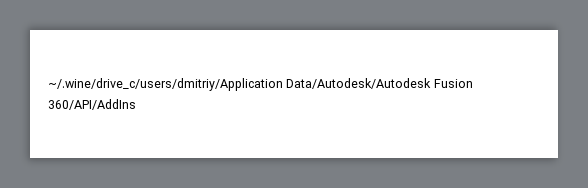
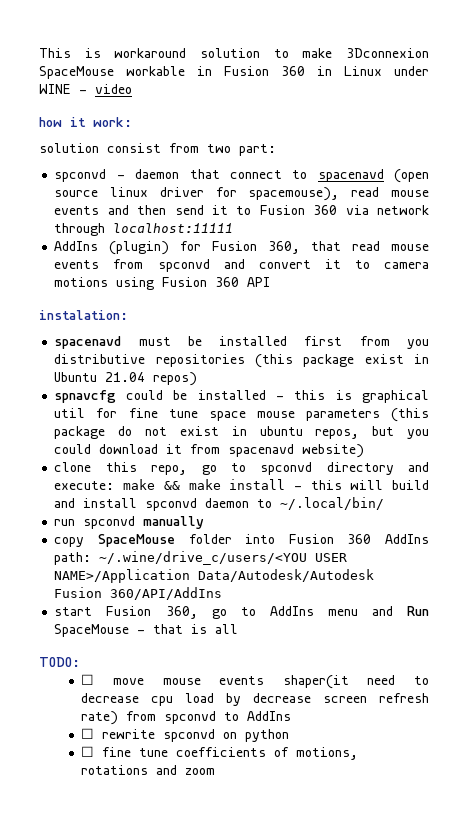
[48,78,473,91] [48,99,136,110] ~/.wine/drive_c/users/dmitriy/Application Data/Autodesk/Autodesk Fusion 360/API/AddIns -> [39,48,429,58] [39,66,429,79] [39,84,132,94] [39,117,132,127] [39,143,276,156] [54,169,429,183] [54,187,429,201] [54,205,429,215] [54,223,234,236] [54,241,429,255] [54,259,429,272] [54,277,271,290] [39,310,128,320] [54,336,429,349] [54,354,429,368] [54,372,198,386] [54,390,429,403] [54,408,429,422] [54,426,429,439] [54,444,365,458] [54,462,429,475] [54,479,429,490] [54,497,385,511] [54,516,205,529] [54,534,429,547] [54,551,348,565] [54,569,375,583] [54,587,223,600] [54,606,429,619] [54,624,239,637] [39,657,80,667] [81,674,429,689] [81,693,430,706] [81,711,292,725] [81,728,290,742] [81,746,359,760] [81,765,216,775] This is workaround solution to make 3Dconnexion SpaceMouse workable in Fusion 360 in Linux under WINE - video // how it work: // solution consist from two part: // spconvd - daemon that connect to spacenavd (open source linux driver for spacemouse), read mouse events and then send it to Fusion 360 via network through localhost:11111 // AddIns (plugin) for Fusion 360, that read mouse events from spconvd and convert it to camera motions using Fusion 360 API // instalation: // spacenavd must be installed first from you distributive repositories (this package exist in Ubuntu 21.04 repos) // spnavcfg could be installed - this is graphical util for fine tune space mouse parameters (this package do not exist in ubuntu repos, but you could download it from spacenavd website) // clone this repo, go to spconvd directory and execute: make && make install - this will build and install spconvd daemon to ~/.local/bin/ // run spconvd manually // copy SpaceMouse folder into Fusion 360 AddIns path: ~/.wine/drive_c/users/<YOU USER NAME>/Application Data/Autodesk/Autodesk Fusion 360/API/AddIns // start Fusion 360, go to AddIns menu and Run SpaceMouse - that is all // TODO: // ☐ move mouse events shaper(it need to decrease cpu load by decrease screen refresh rate) from spconvd to AddIns // ☐ rewrite spconvd on python // ☐ fine tune coefficients of motions, rotations and zoom

